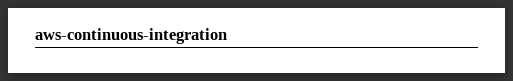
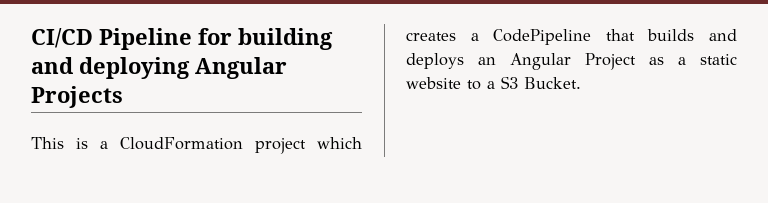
[35,28,227,44] aws-continuous-integration -> [31,28,333,50] [31,57,287,79] [31,86,123,108] [31,137,362,154] [406,29,737,45] [406,53,737,70] [406,76,581,90] CI/CD Pipeline for building and deploying Angular Projects // This is a CloudFormation project which creates a CodePipeline that builds and deploys an Angular Project as a static website to a S3 Bucket.

